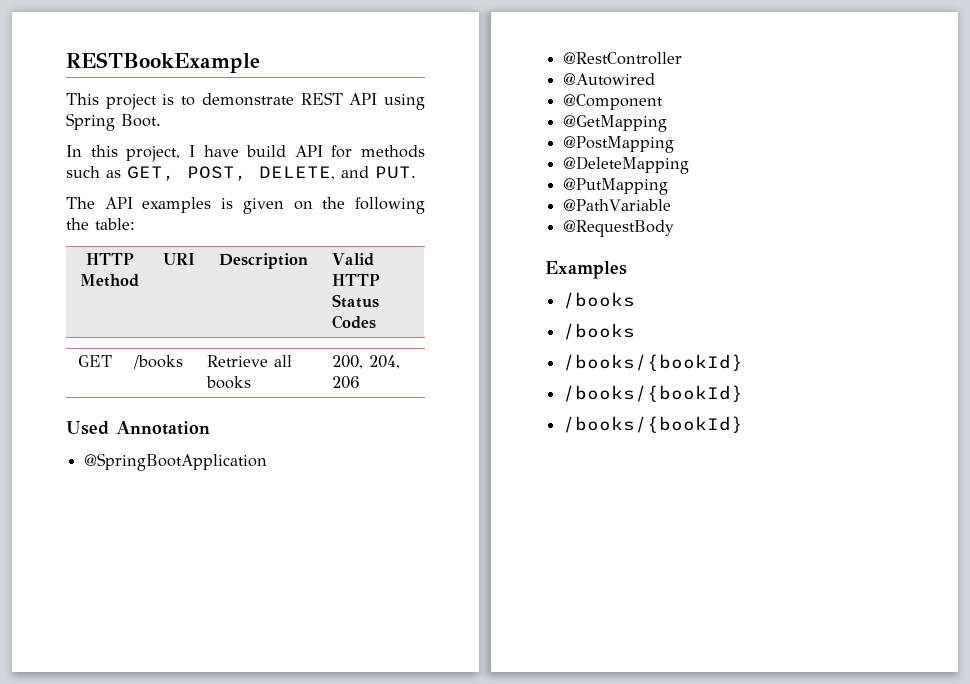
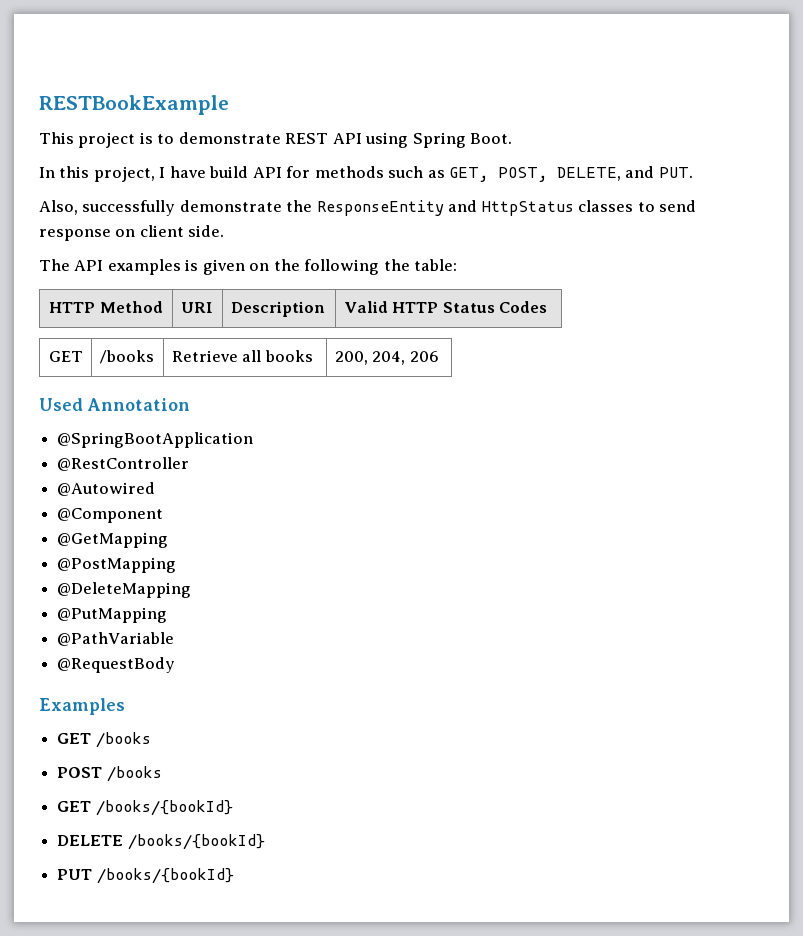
(416, 172) none -> [39,200,697,216] [39,225,225,241] // Also, successfully demonstrate the ResponseEntity and HttpStatus classes to send response on client side.
[563,292,636,309] [563,323,636,340] [563,354,744,371] [563,385,744,402] /books // /books // /books/{bookId} // /books/{bookId} // -> [57,732,151,748] [57,766,162,782] [57,800,233,816] [57,834,265,850] [57,869,93,880] GET /books // POST /books // GET /books/{bookId} // DELETE /books/{bookId} // PUT

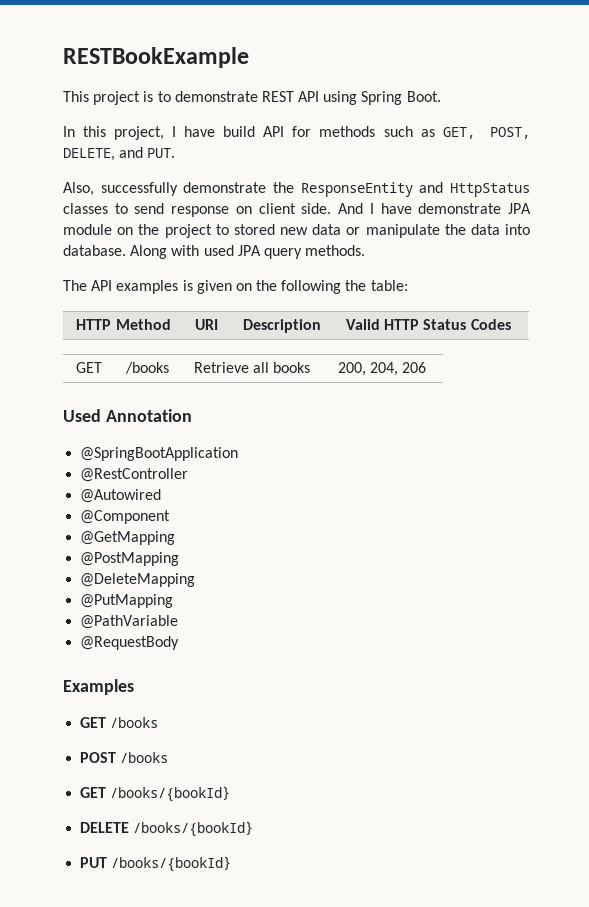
(225, 231) none -> [338,203,531,214] [63,224,530,238] [63,245,366,259] And I have demonstrate JPA module on the project to stored new data or manipulate the data into database. Along with used JPA query methods.

